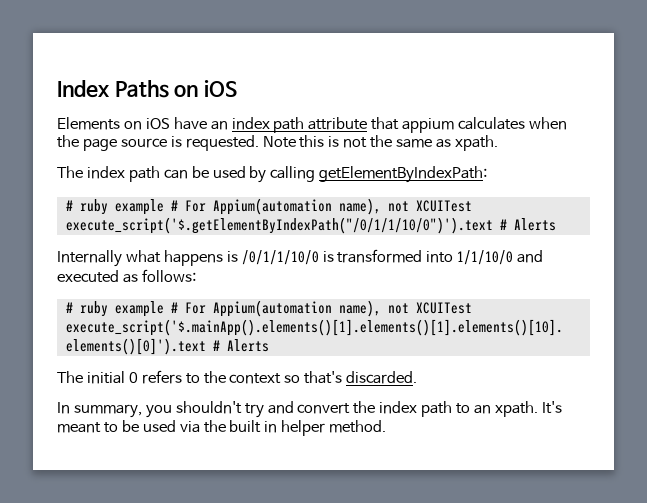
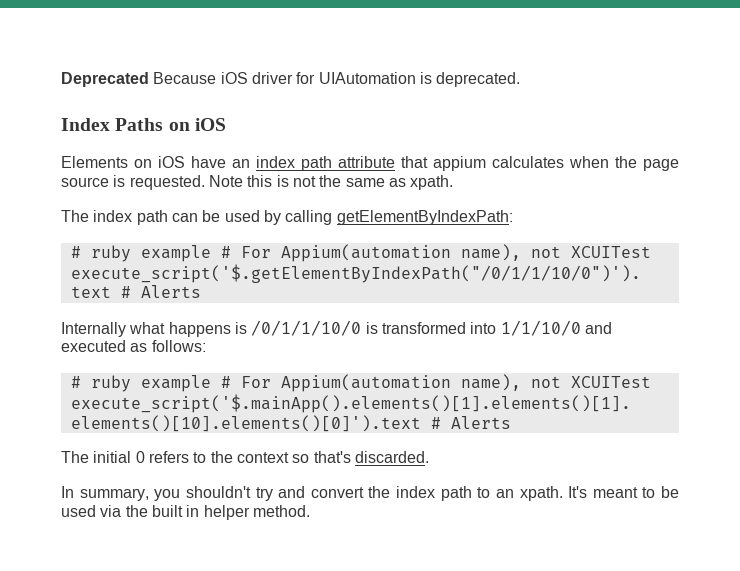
(57, 89) none -> [61,72,521,87] Deprecated Because iOS driver for UIAutomation is deprecated. //

